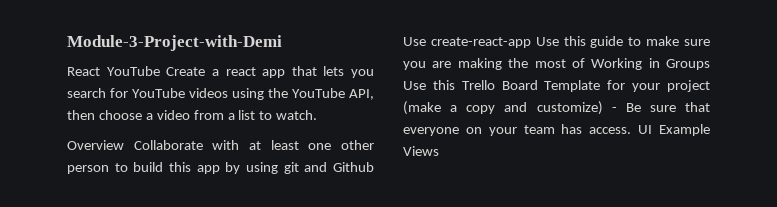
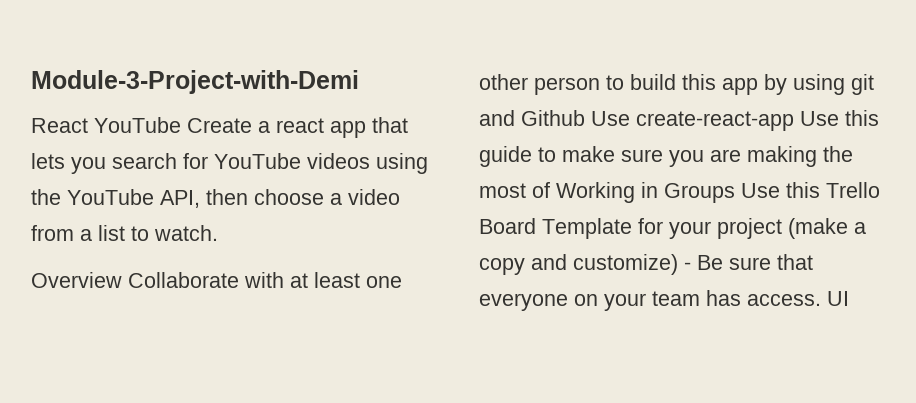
[659,124,710,136] [403,146,439,156] Example Views -> (849, 298) none

